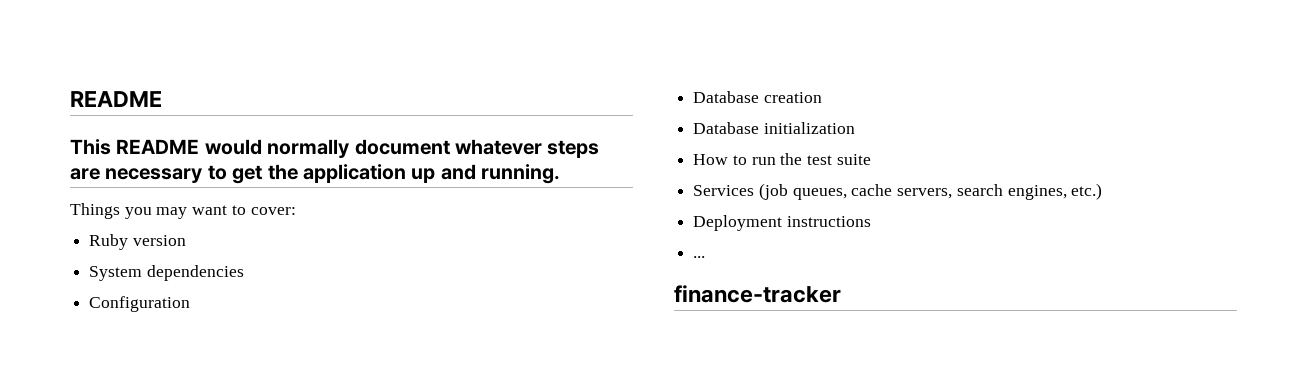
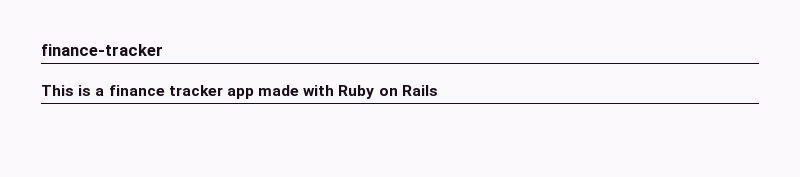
[70,91,162,107] README -> [41,44,163,56] finance-tracker
[116,139,600,158] [70,164,561,184] [70,203,296,219] [89,234,186,250] [89,265,244,281] [89,296,191,312] [693,91,822,103] [693,122,855,134] [693,153,871,165] [693,183,1103,200] [693,215,871,231] [693,256,706,258] [674,285,841,303] README would normally document whatever steps are necessary to get the application up and running. // Things you may want to cover: // Ruby version // System dependencies // Configuration // Database creation // Database initialization // How to run the test suite // Services (job queues, cache servers, search engines, etc.) // Deployment instructions // ... // finance-tracker -> [78,85,438,99] is a finance tracker app made with Ruby on Rails

